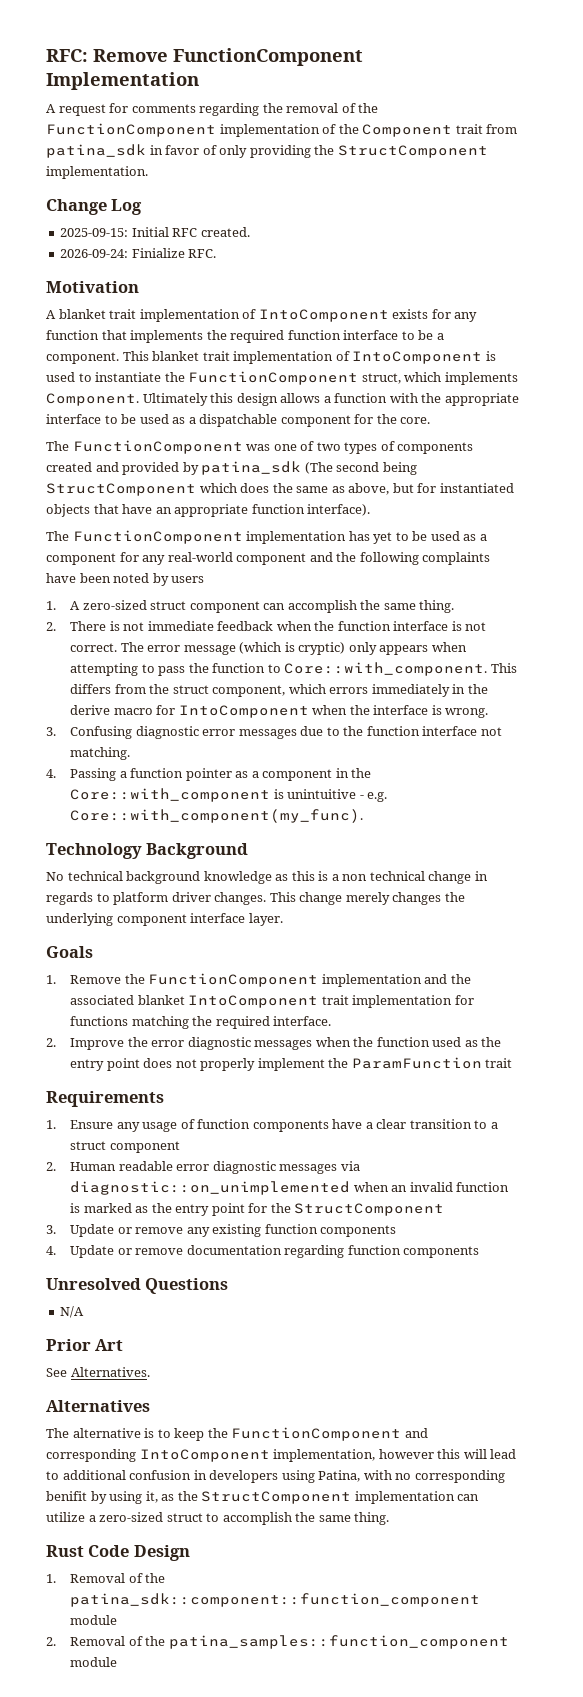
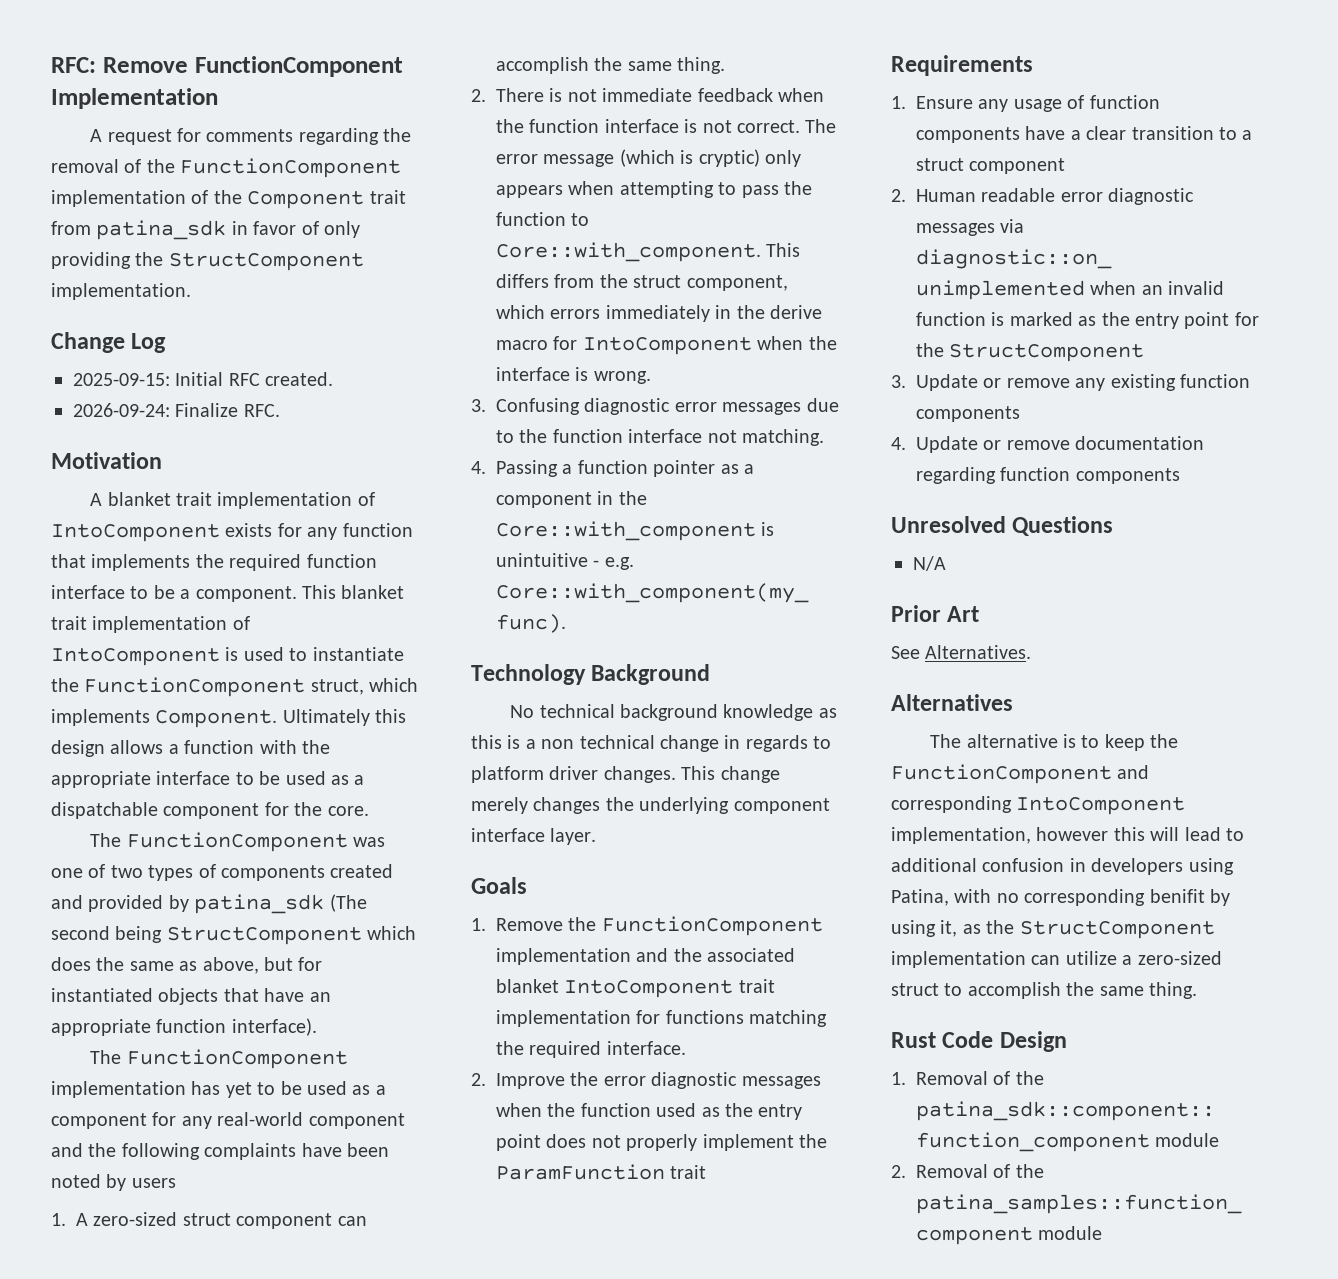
[131,248,185,258] Finialize -> [175,403,239,417] Finalize

